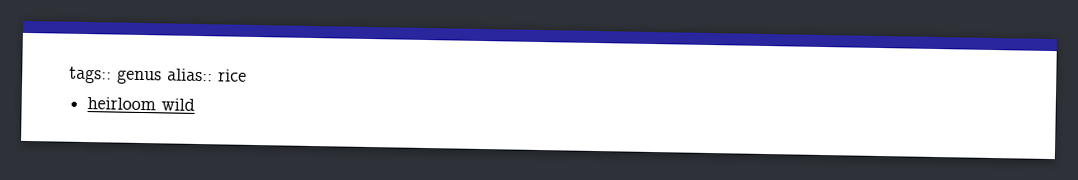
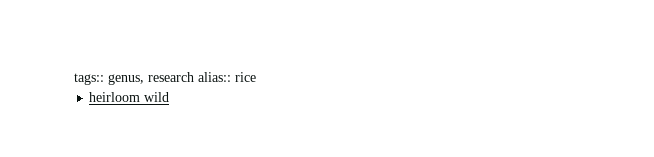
[117,69,162,85] genus -> [108,72,194,85] genus, research

